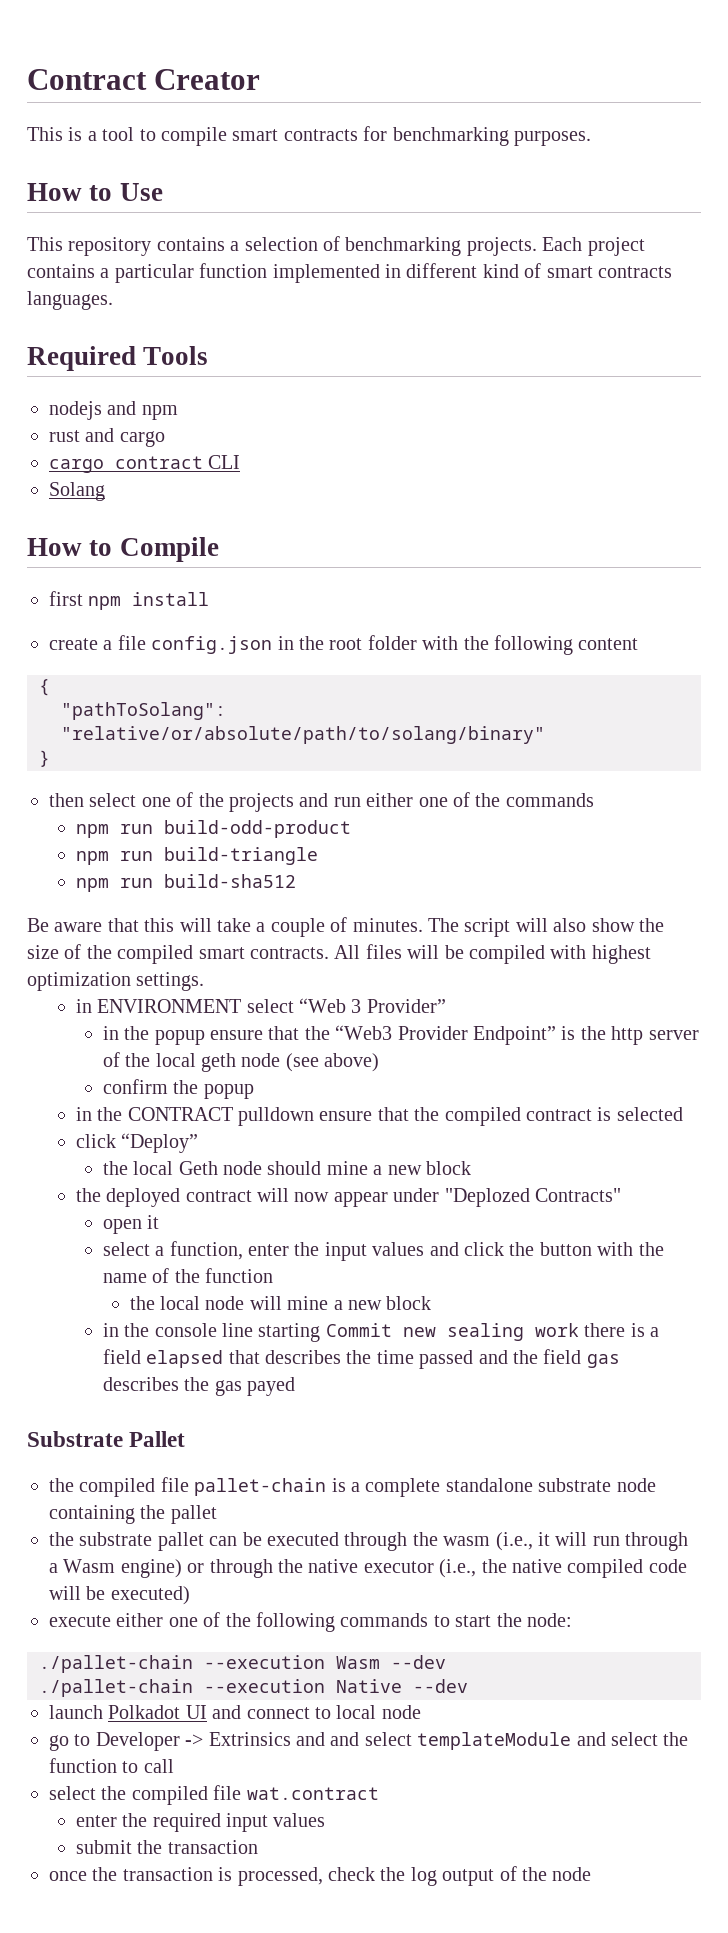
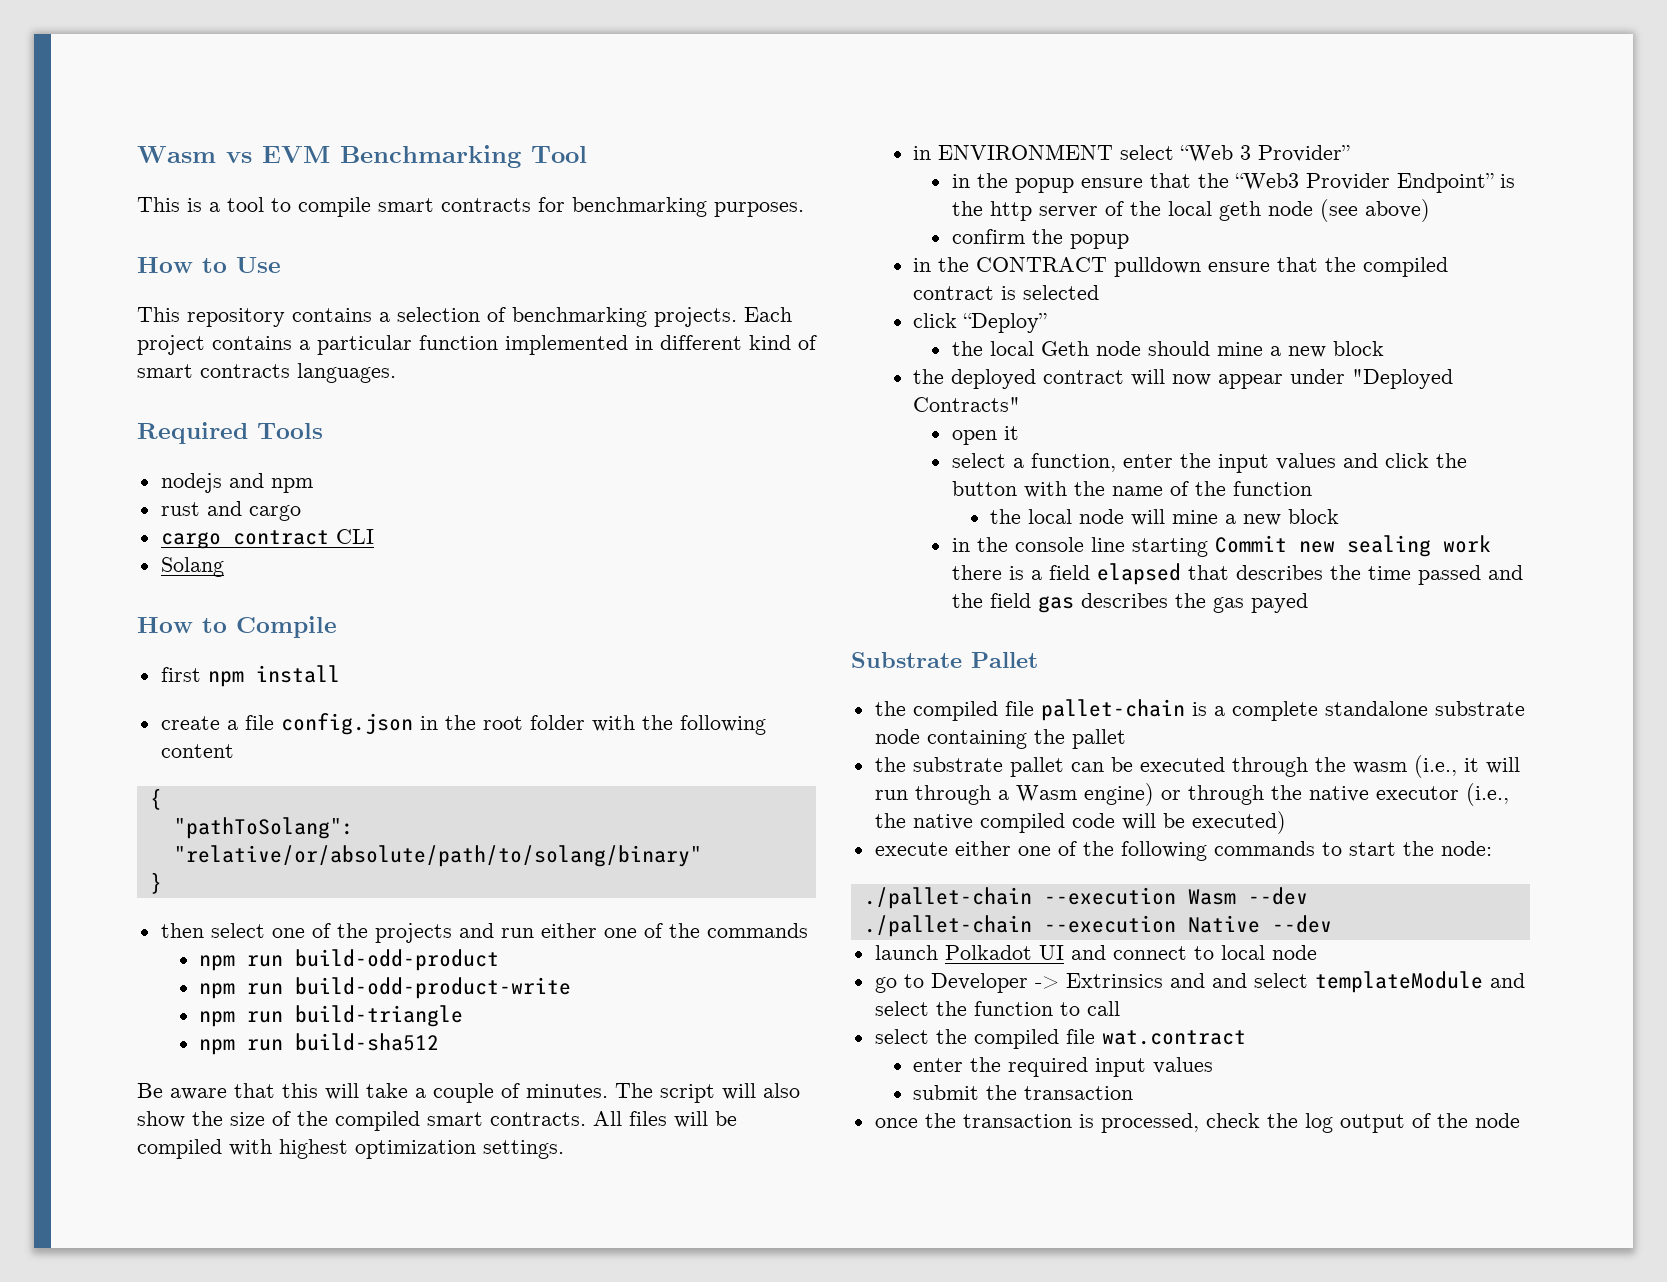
[27,69,261,90] Contract Creator -> [137,145,587,168] Wasm vs EVM Benchmarking Tool
(351, 829) none -> [199,977,572,999] // npm run build-odd-product-write
[444,1188,530,1207] "Deplozed -> [1352,369,1454,389] "Deployed

